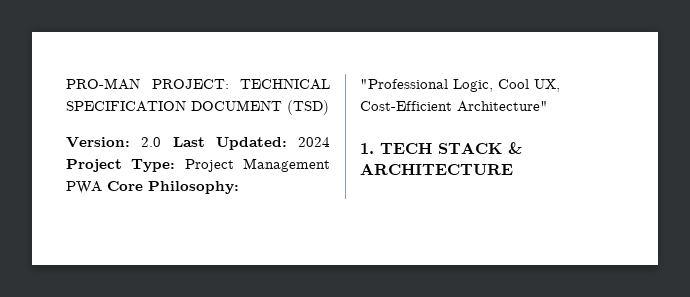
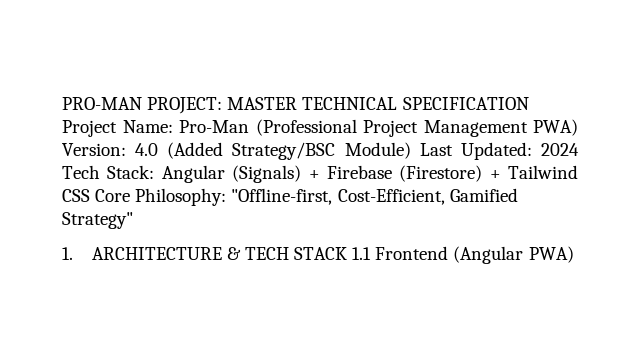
(229, 84) none -> [227,97,298,110] MASTER
[191,100,329,115] [66,137,330,150] [66,158,330,172] [66,181,239,194] [360,79,560,92] [360,101,548,112] [360,142,522,154] [360,164,513,175] DOCUMENT (TSD) // Version: 2.0 Last Updated: 2024 Project Type: Project Management PWA Core Philosophy: "Professional Logic, Cool UX, Cost-Efficient Architecture" // 1. TECH STACK & ARCHITECTURE -> [62,119,578,137] [62,142,580,160] [62,165,578,183] [62,188,518,206] [62,212,133,229] [62,246,574,264] Project Name: Pro-Man (Professional Project Management PWA) Version: 4.0 (Added Strategy/BSC Module) Last Updated: 2024 Tech Stack: Angular (Signals) + Firebase (Firestore) + Tailwind CSS Core Philosophy: "Offline-first, Cost-Efficient, Gamified Strategy" // 1. ARCHITECTURE & TECH STACK 1.1 Frontend (Angular PWA)

